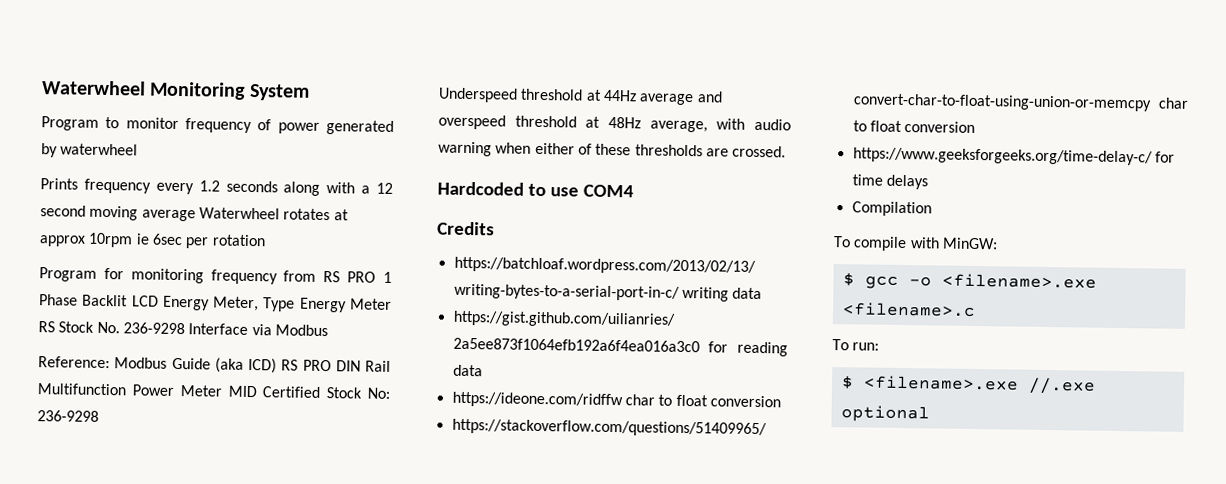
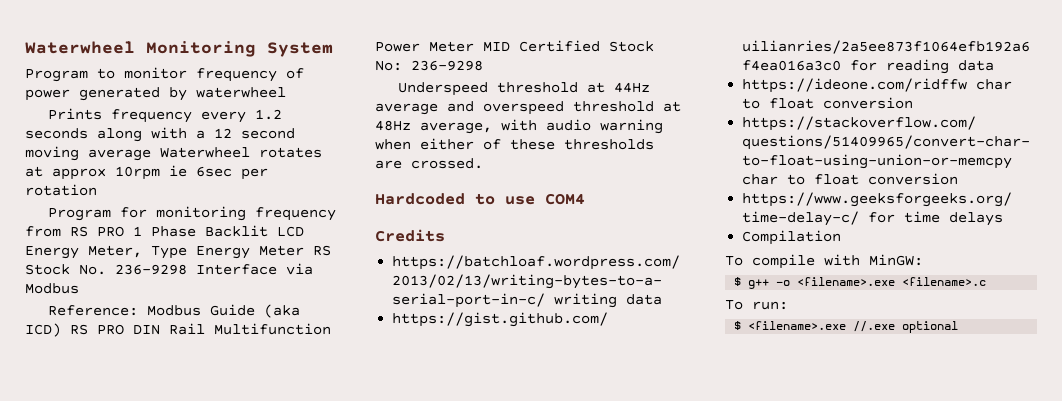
[864,275,899,289] gcc -> [748,279,770,289] g++

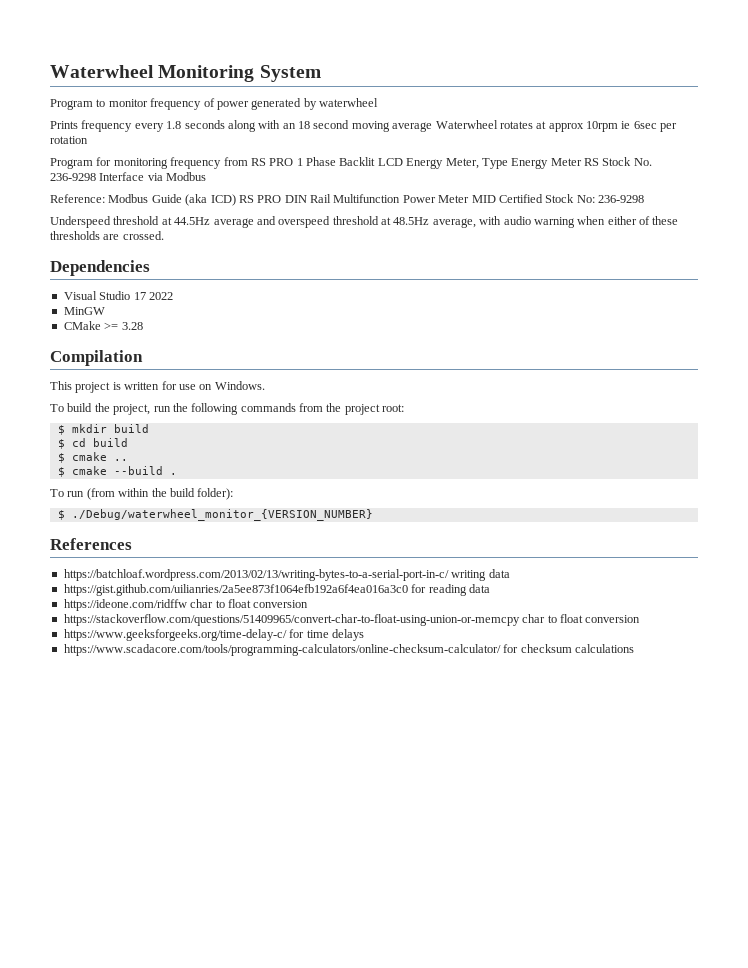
[254,109,282,120] 1.2 -> [166,121,182,129] 1.8
[196,128,232,139] a 12 -> [282,121,310,129] an 18
[613,82,650,93] 44Hz -> [174,217,211,225] 44.5Hz
[375,120,411,131] 48Hz -> [393,217,430,225] 48.5Hz
[375,193,585,205] [375,229,445,242] Hardcoded to use COM4 // Credits -> [50,260,150,276] [63,291,173,300] [63,307,105,315] [63,321,143,330] [50,350,143,366] [50,381,265,393] [50,403,405,415] [57,424,149,435] [57,438,128,449] [57,452,128,463] [57,466,177,477] [50,488,234,500] [57,509,373,521] [50,538,132,550] Dependencies // Visual Studio 17 2022 // MinGW // CMake >= 3.28 // Compilation // This project is written for use on Windows. // To build the project, run the following commands from the project root: // $ mkdir build // $ cd build // $ cmake .. // $ cmake --build . // To run (from within the build folder): // $ ./Debug/waterwheel_monitor_{VERSION_NUMBER} // References
[742,230,842,245] [725,254,923,269] [734,277,987,289] [725,300,788,310] [734,321,959,333] Compilation // To compile with MinGW: // $ g++ -o <filename>.exe <filename>.c // To run: // $ <filename>.exe //.exe optional -> [63,644,634,656] https://www.scadacore.com/tools/programming-calculators/online-checksum-calculator/ for checksum calculations

